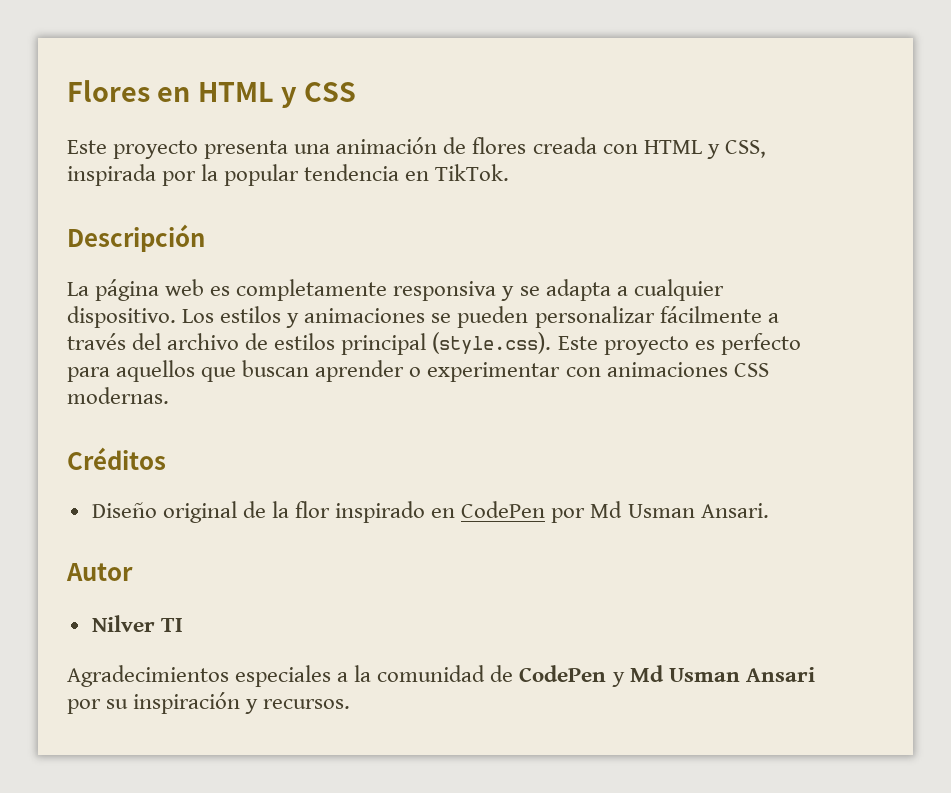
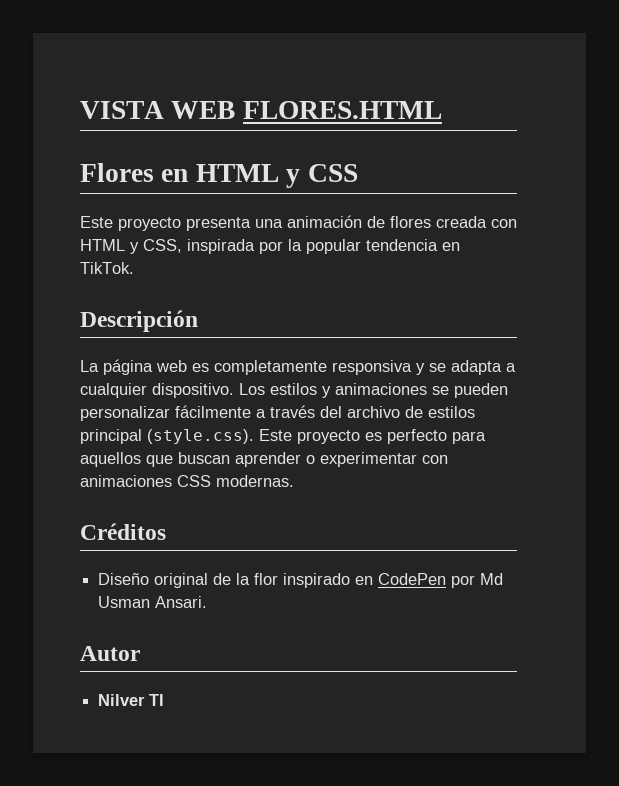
(67, 91) none -> [80,101,442,119] VISTA WEB FLORES.HTML //
[67,665,815,687] [67,692,351,714] // Agradecimientos especiales a la comunidad de CodePen y Md Usman Ansari por su inspiración y recursos. -> (165, 700) none

